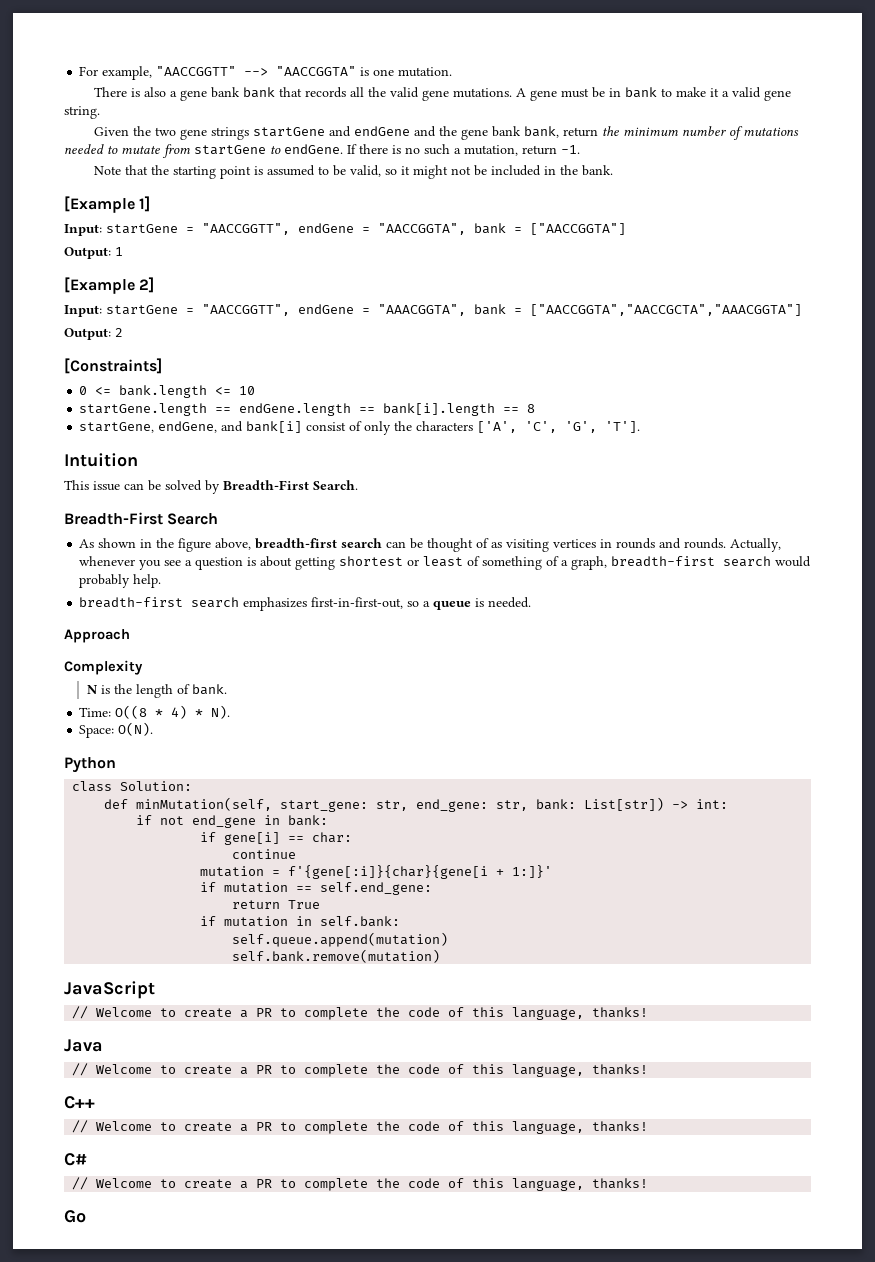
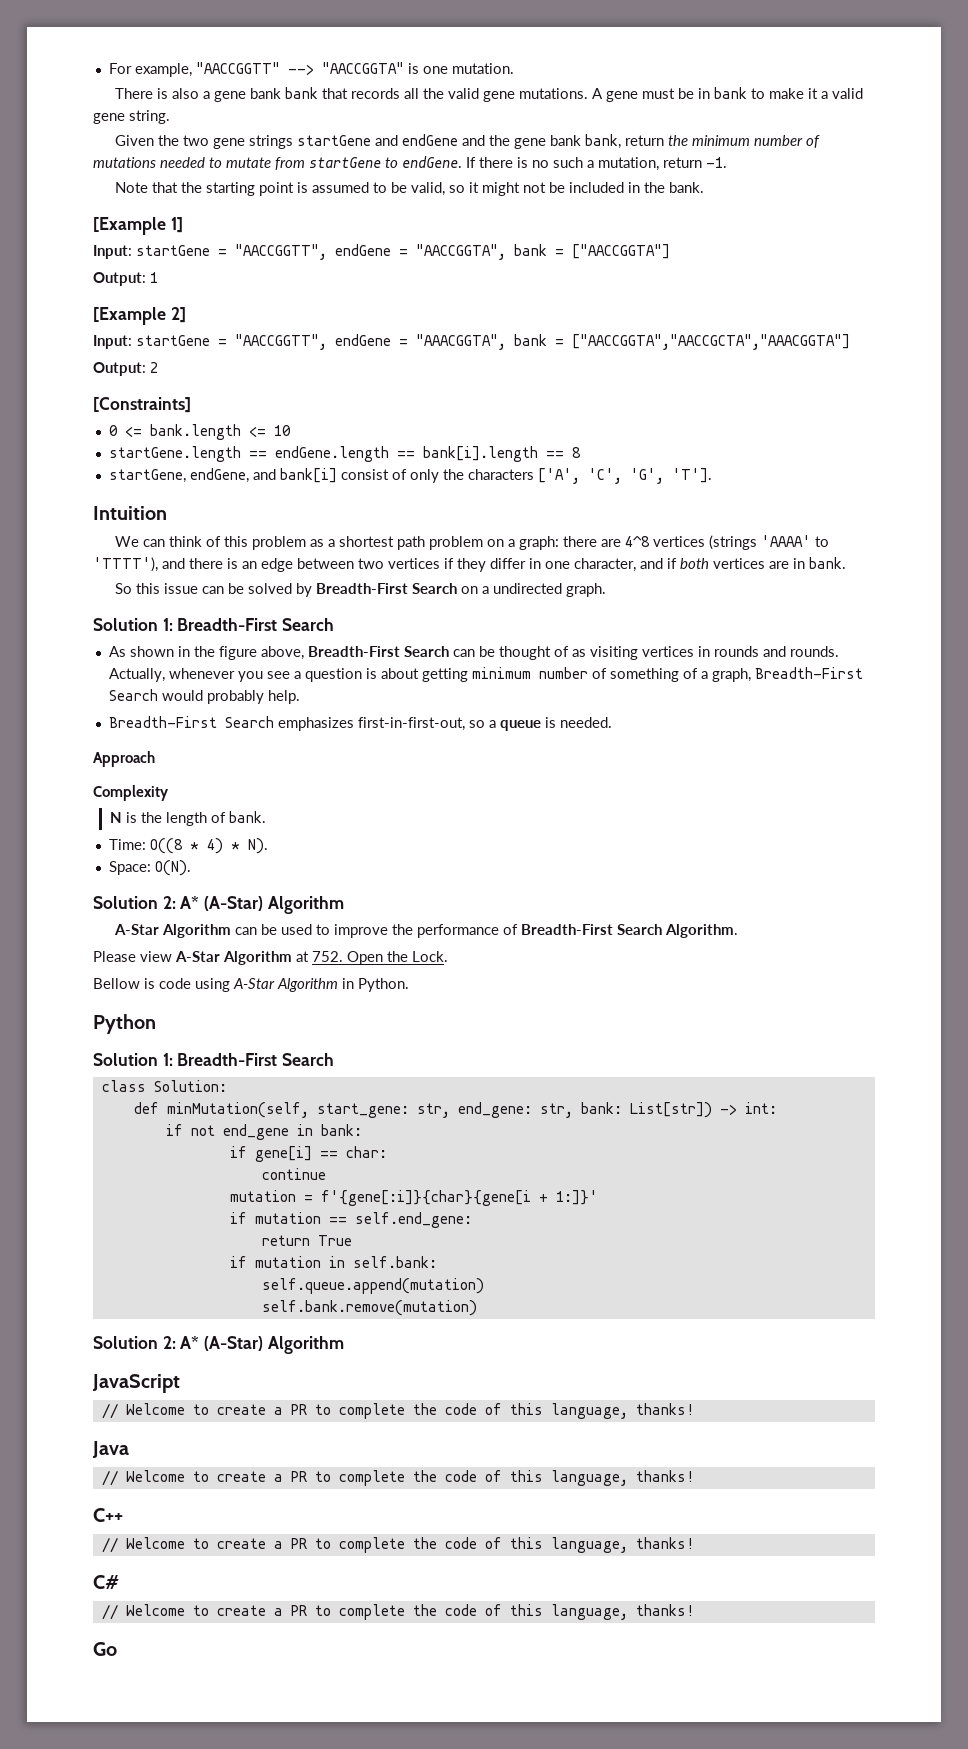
[64,480,89,490] This -> [115,535,830,550] [93,557,846,572] [115,583,161,594] We can think of this problem as a shortest path problem on a graph: there are 4^8 vertices (strings 'AAAA' to 'TTTT'), and there is an edge between two vertices if they differ in one character, and if both vertices are in bank. // So this
[313,480,358,490] Search. // -> [412,583,607,597] [93,618,173,631] Search on a undirected graph. // Solution 1:
[255,538,383,549] breadth-first search -> [307,646,449,657] Breadth-First Search
[339,556,464,567] shortest or least -> [471,667,588,679] minimum number
[611,556,772,567] breadth-first search -> [754,667,863,679] [108,689,158,701] Breadth-First Search
[79,597,240,608] breadth-first search -> [108,716,274,728] Breadth-First Search
[64,757,116,773] Python -> [93,896,344,914] [114,924,739,938] [93,951,448,965] [93,978,409,992] [93,1014,156,1034] [93,1053,335,1066] Solution 2: A* (A-Star) Algorithm // A-Star Algorithm can be used to improve the performance of Breadth-First Search Algorithm. // Please view A-Star Algorithm at 752. Open the Lock. // Bellow is code using A-Star Algorithm in Python. // Python // Solution 1: Breadth-First Search
(441, 956) none -> [93,1336,344,1354] // Solution 2: A* (A-Star) Algorithm

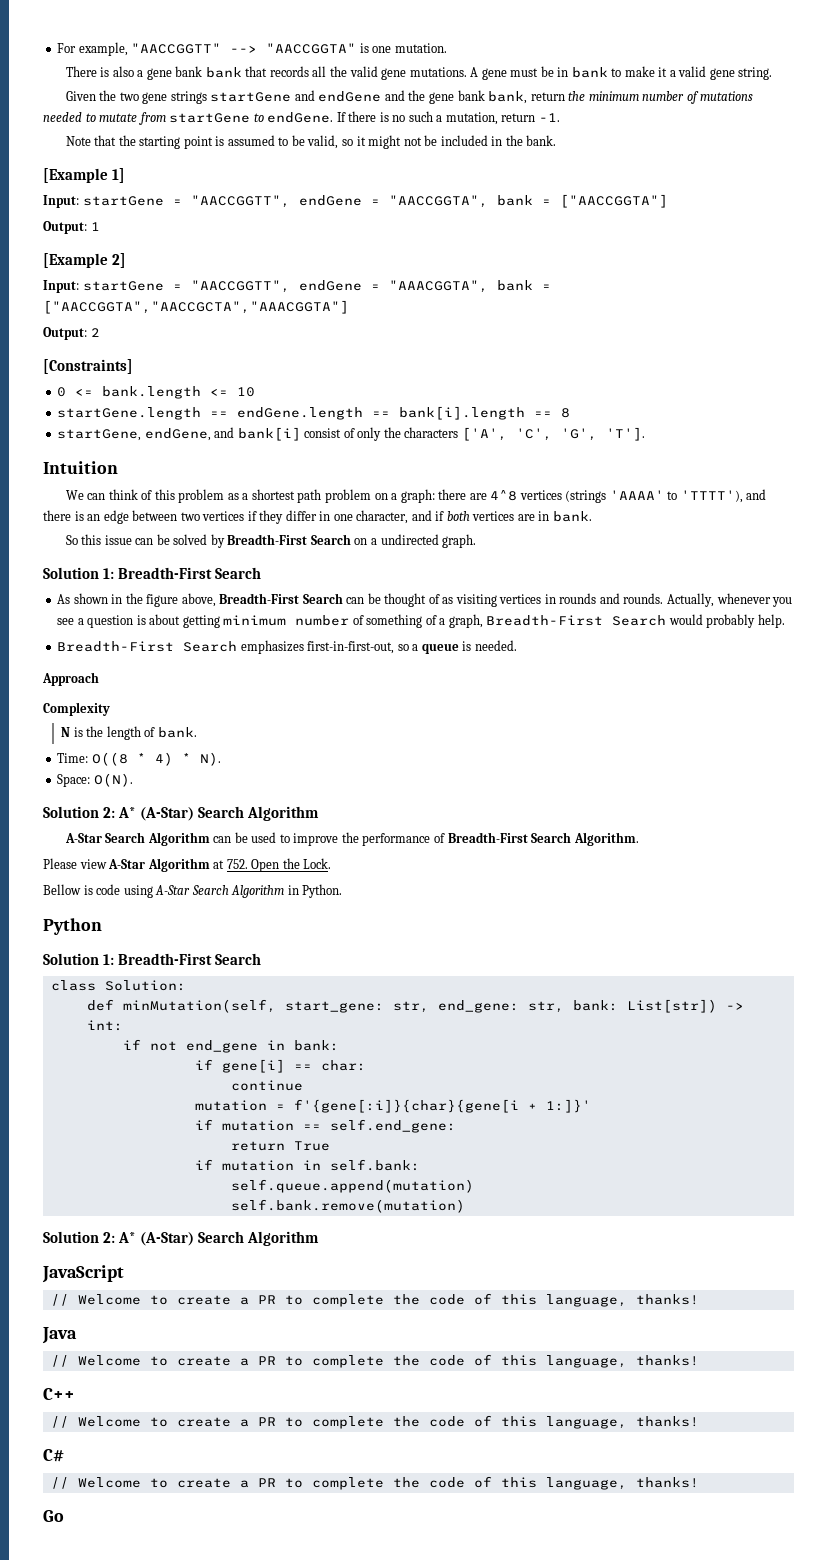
(264, 903) none -> [198,806,245,818] Search
(160, 929) none -> [105,832,146,843] Search
(275, 983) none -> [191,885,229,895] Search
(264, 1343) none -> [198,1231,245,1243] Search

